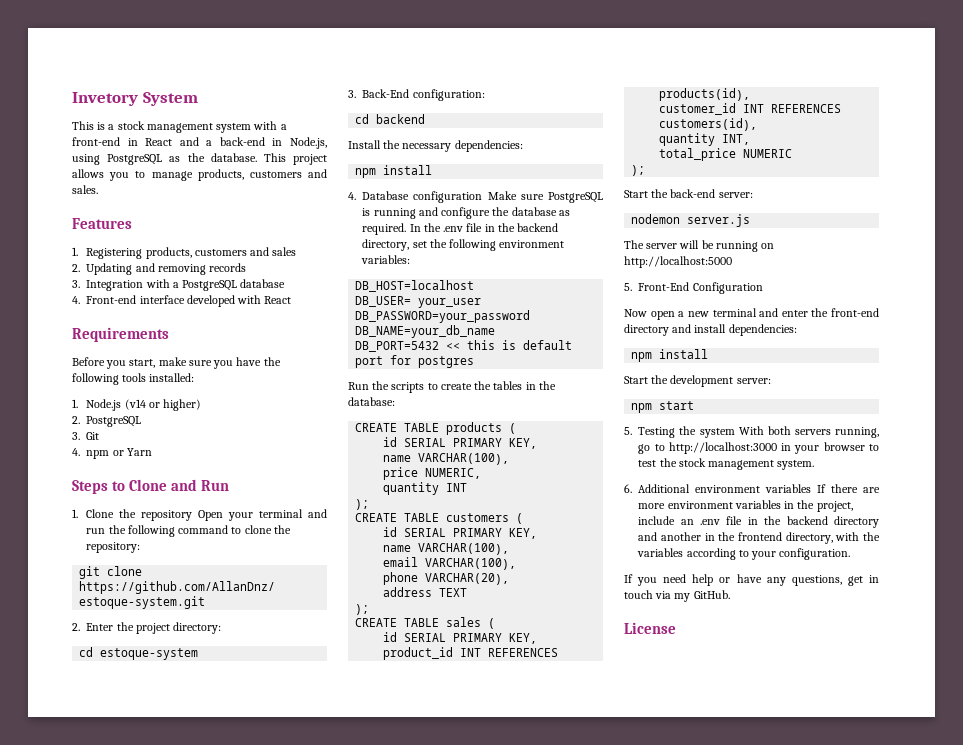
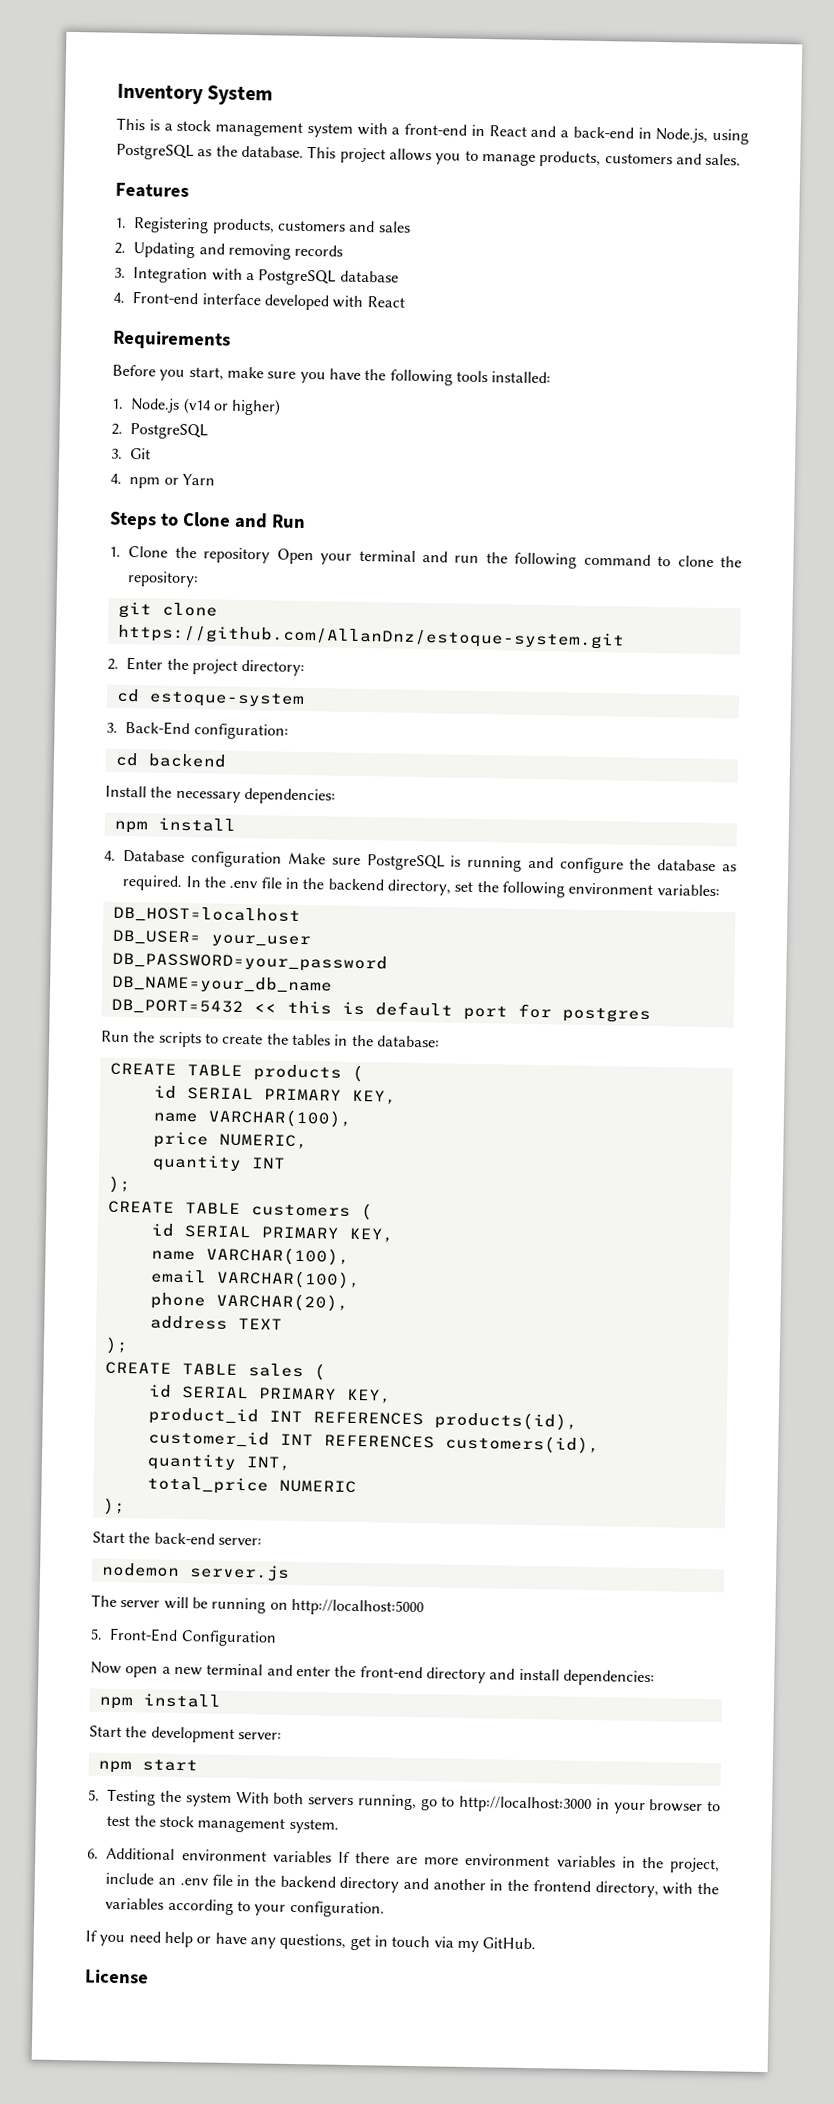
[72,92,138,106] Invetory -> [117,83,204,105] Inventory

